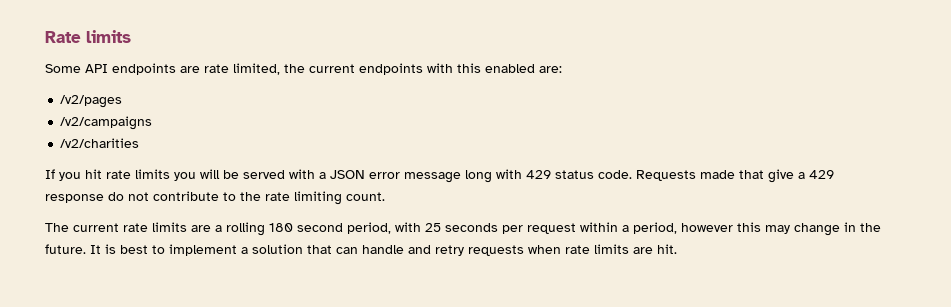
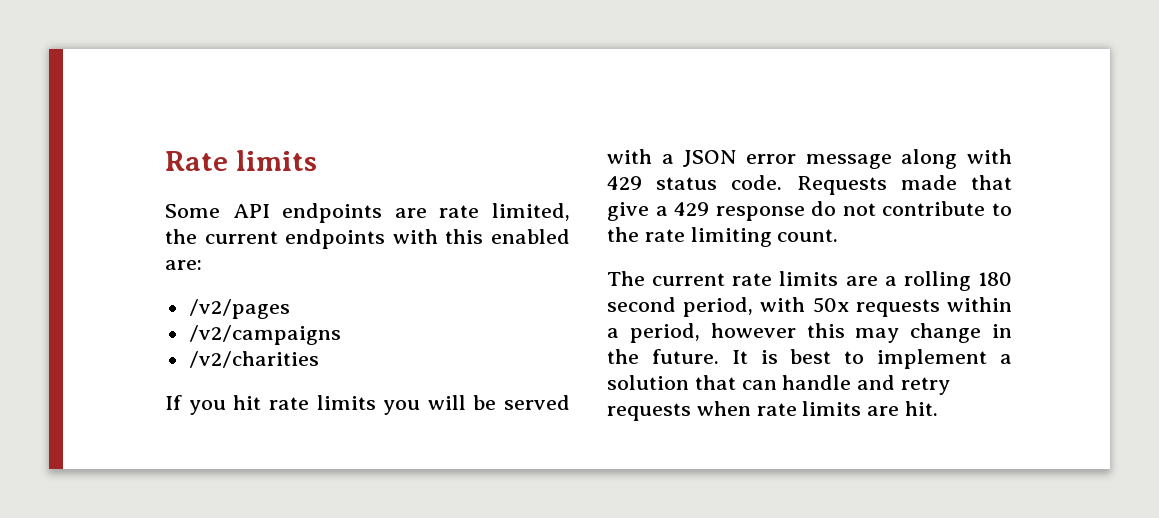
[465,170,492,183] long -> [901,149,958,169] along
[425,223,576,234] 25 seconds per request -> [812,297,940,317] 50x requests

